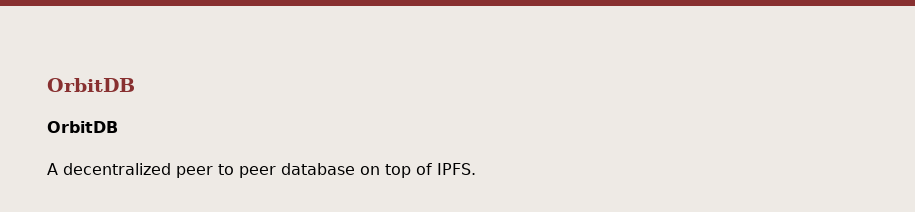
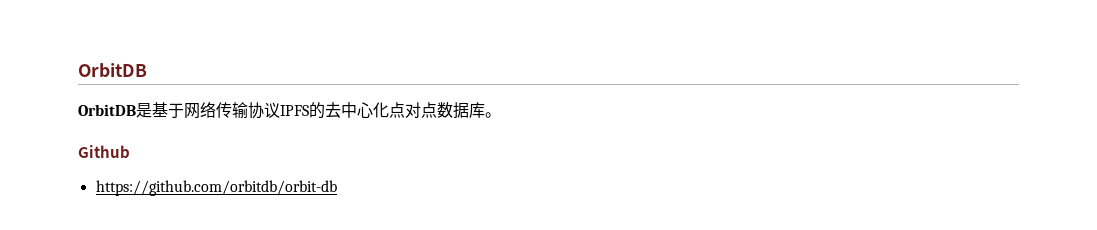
[47,163,476,178] // A decentralized peer to peer database on top of IPFS. -> [136,101,501,119] [78,145,130,158] [95,180,337,196] 是基于网络传输协议IPFS的去中心化点对点数据库。 // Github // https://github.com/orbitdb/orbit-db

